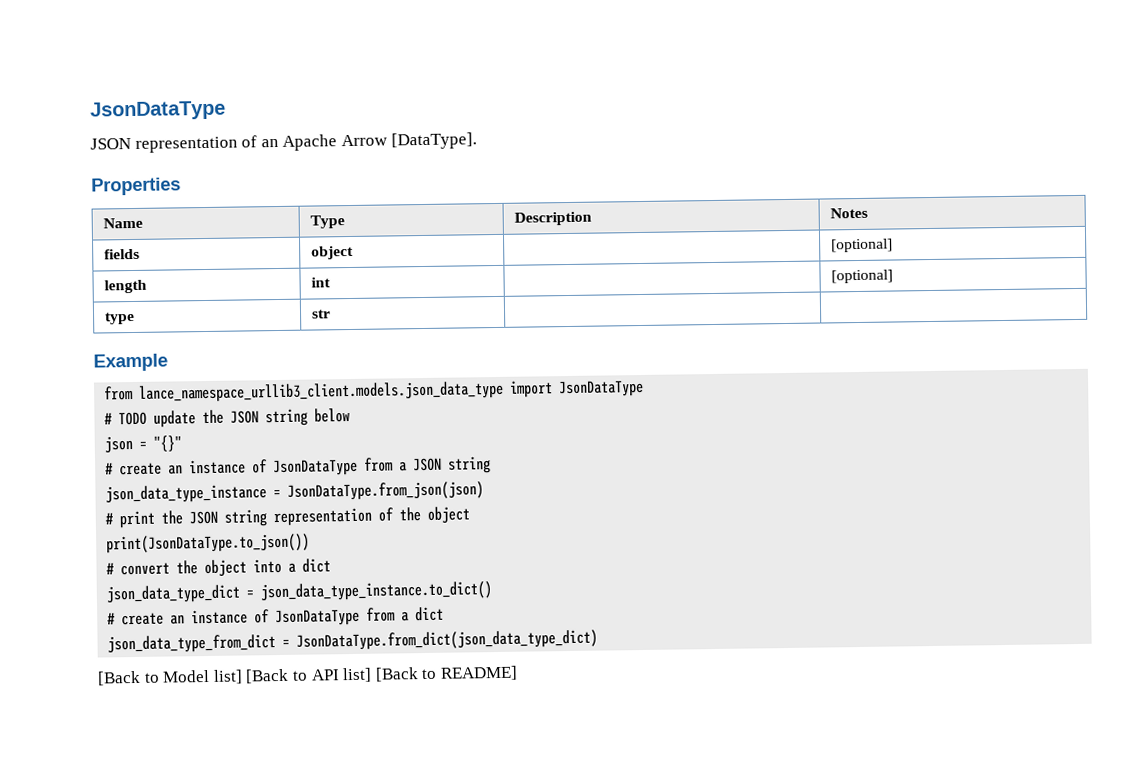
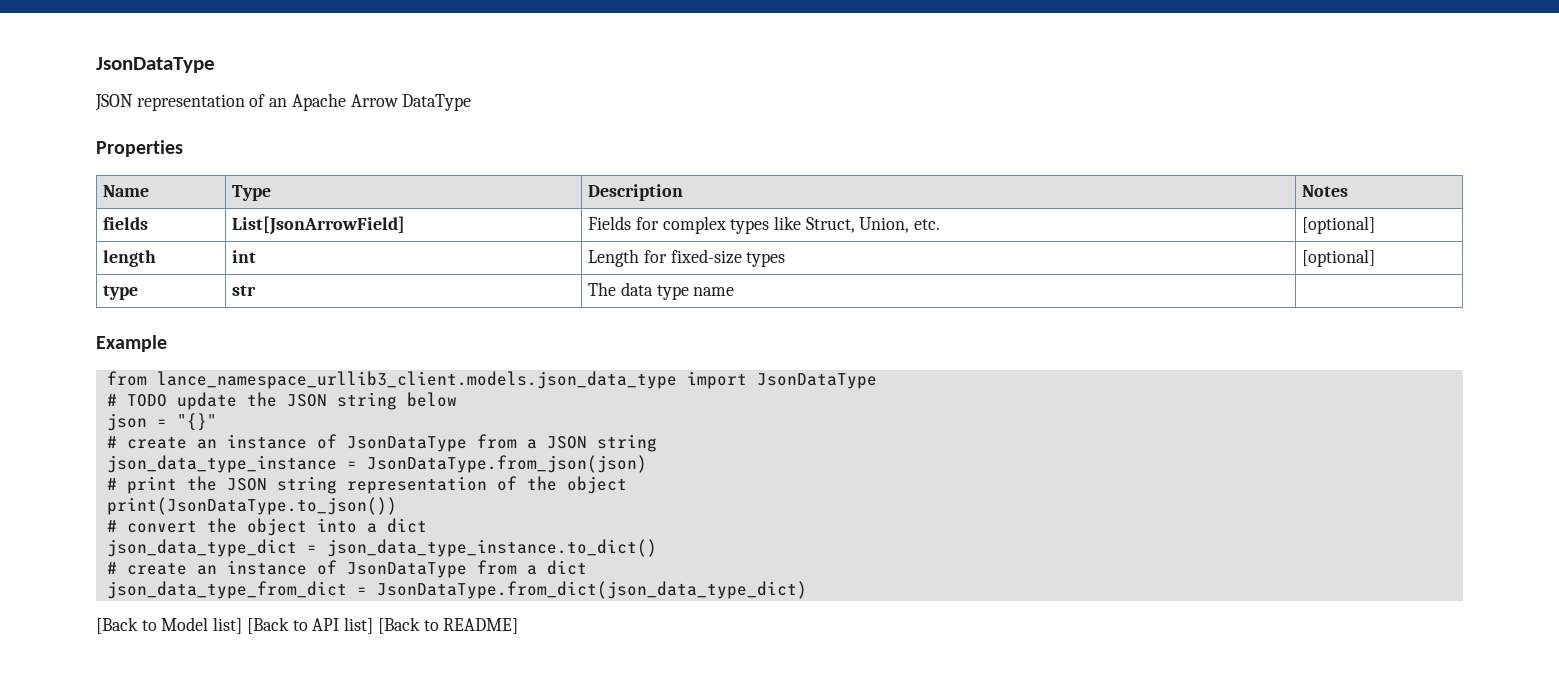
[390,132,477,150] [DataType]. -> [402,94,472,111] DataType
[311,245,355,260] object | -> [232,216,406,235] [588,216,941,234] List[JsonArrowField] | Fields for complex types like Struct, Union, etc.
(332, 282) none -> [588,249,786,267] Length for fixed-size types
(332, 314) none -> [588,282,735,300] The data type name

